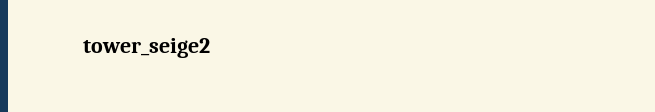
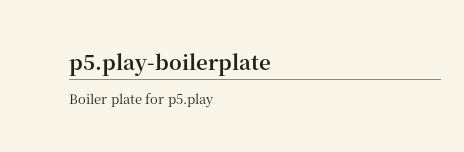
[83,38,210,58] tower_seige2 -> [69,53,271,76] [69,93,214,108] p5.play-boilerplate // Boiler plate for p5.play

